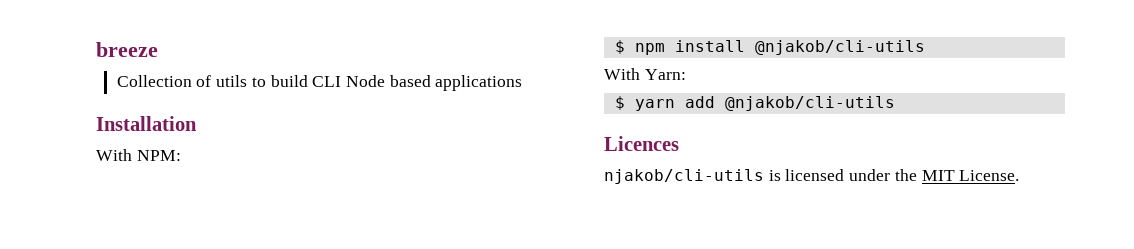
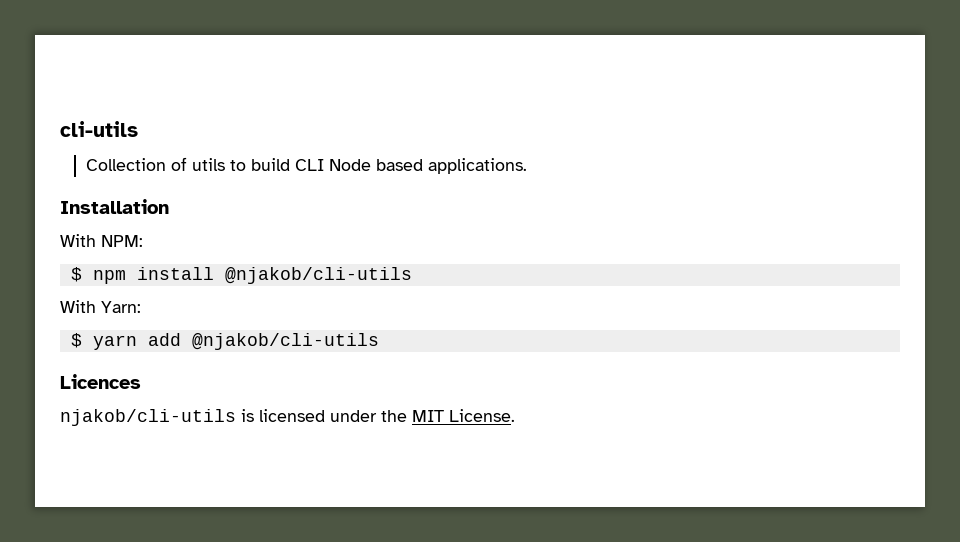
[96,42,158,57] breeze -> [60,121,138,137] cli-utils
[435,75,523,91] applications -> [428,158,528,174] applications.

